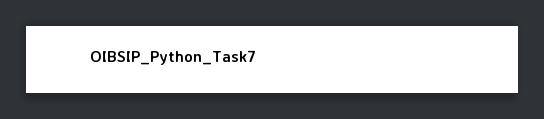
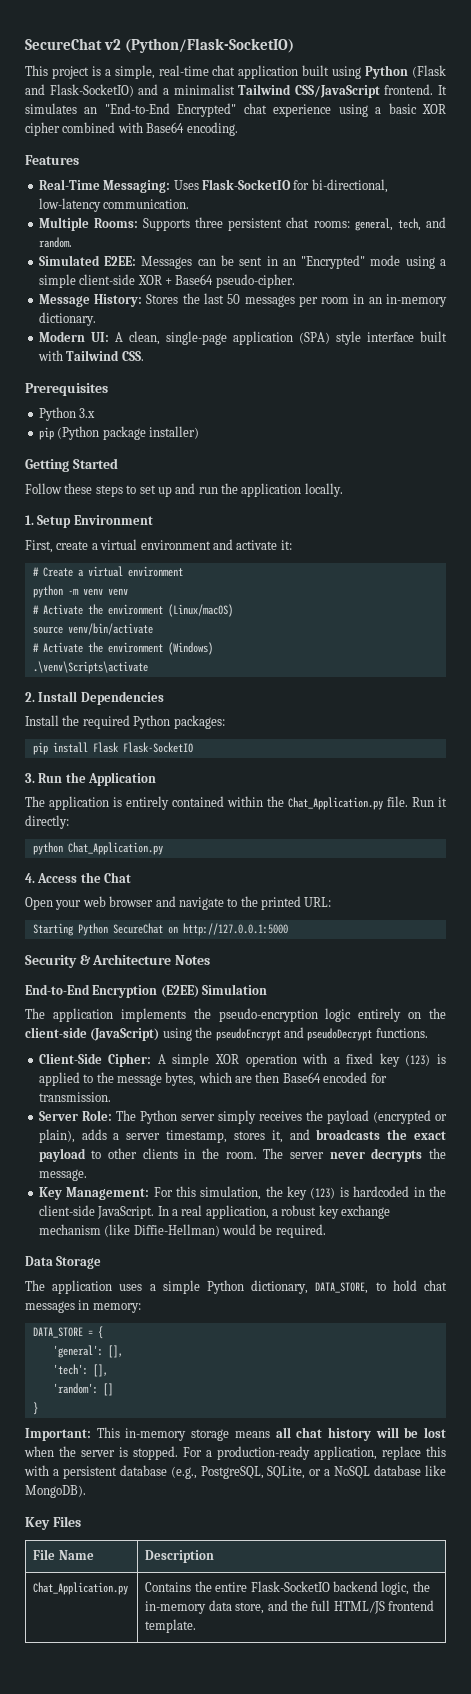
[90,50,256,65] OIBSIP_Python_Task7 -> [25,38,294,53] [25,65,447,79] [25,84,447,98] [25,103,447,117] [25,122,238,136] [25,155,79,165] [38,179,388,193] [38,198,190,212] [38,217,447,231] [38,237,72,248] [38,255,446,269] [38,274,295,288] [38,293,448,307] [38,312,96,326] [38,331,447,345] [37,350,144,361] [25,383,108,396] [38,407,96,421] [38,426,199,440] [25,458,118,472] [25,483,343,497] [25,515,153,528] [25,539,292,553] [32,566,183,577] [32,585,128,598] [32,604,233,617] [32,623,153,635] [32,642,213,655] [32,661,148,674] [25,691,164,705] [25,715,225,729] [32,742,193,755] [25,772,157,786] [25,796,447,810] [25,815,69,829] [32,842,163,855] [25,872,132,883] [25,896,332,910] [32,923,288,936] [25,954,210,968] [25,984,268,998] [25,1008,446,1022] [25,1027,428,1041] [38,1053,446,1067] [38,1072,387,1086] [38,1092,111,1102] [38,1110,447,1124] [38,1129,446,1143] [38,1148,447,1162] [38,1169,87,1181] [38,1186,446,1200] [38,1205,391,1219] [38,1224,326,1238] [25,1256,102,1269] [25,1280,447,1294] [25,1300,141,1313] [32,1326,103,1339] [52,1345,123,1358] [52,1364,108,1377] [52,1383,113,1396] [32,1402,38,1415] [25,1427,446,1441] [24,1446,446,1460] [24,1465,447,1479] [25,1485,86,1498] [25,1516,81,1530] [33,1549,94,1560] [145,1550,215,1563] [33,1582,129,1595] [145,1581,430,1595] [145,1600,435,1614] [145,1619,197,1633] SecureChat v2 (Python/Flask-SocketIO) // This project is a simple, real-time chat application built using Python (Flask and Flask-SocketIO) and a minimalist Tailwind CSS/JavaScript frontend. It simulates an "End-to-End Encrypted" chat experience using a basic XOR cipher combined with Base64 encoding. // Features // Real-Time Messaging: Uses Flask-SocketIO for bi-directional, low-latency communication. // Multiple Rooms: Supports three persistent chat rooms: general, tech, and random. // Simulated E2EE: Messages can be sent in an "Encrypted" mode using a simple client-side XOR + Base64 pseudo-cipher. // Message History: Stores the last 50 messages per room in an in-memory dictionary. // Modern UI: A clean, single-page application (SPA) style interface built with Tailwind CSS. // Prerequisites // Python 3.x // pip (Python package installer) // Getting Started // Follow these steps to set up and run the application locally. // 1. Setup Environment // First, create a virtual environment and activate it: // # Create a virtual environment // python -m venv venv // # Activate the environment (Linux/macOS) // source venv/bin/activate // # Activate the environment (Windows) // .\venv\Scripts\activate // 2. Install Dependencies // Install the required Python packages: // pip install Flask Flask-SocketIO // 3. Run the Application // The application is entirely contained within the Chat_Application.py file. Run it directly: // python Chat_Application.py // 4. Access the Chat // Open your web browser and navigate to the printed URL: // Starting Python SecureChat on http://127.0.0.1:5000 // Security & Architecture Notes // End-to-End Encryption (E2EE) Simulation // The application implements the pseudo-encryption logic entirely on the client-side (JavaScript) using the pseudoEncrypt and pseudoDecrypt functions. // Client-Side Cipher: A simple XOR operation with a fixed key (123) is applied to the message bytes, which are then Base64 encoded for transmission. // Server Role: The Python server simply receives the payload (encrypted or plain), adds a server timestamp, stores it, and broadcasts the exact payload to other clients in the room. The server never decrypts the message. // Key Management: For this simulation, the key (123) is hardcoded in the client-side JavaScript. In a real application, a robust key exchange mechanism (like Diffie-Hellman) would be required. // Data Storage // The application uses a simple Python dictionary, DATA_STORE, to hold chat messages in memory: // DATA_STORE = { // 'general': [], // 'tech': [], // 'random': [] // } // Important: This in-memory storage means all chat history will be lost when the server is stopped. For a production-ready application, replace this with a persistent database (e.g., PostgreSQL, SQLite, or a NoSQL database like MongoDB). // Key Files // File Name | Description // Chat_Application.py | Contains the entire Flask-SocketIO backend logic, the in-memory data store, and the full HTML/JS frontend template.

